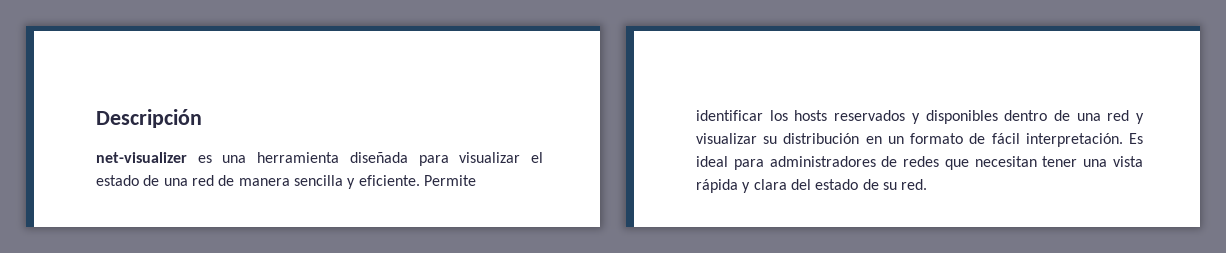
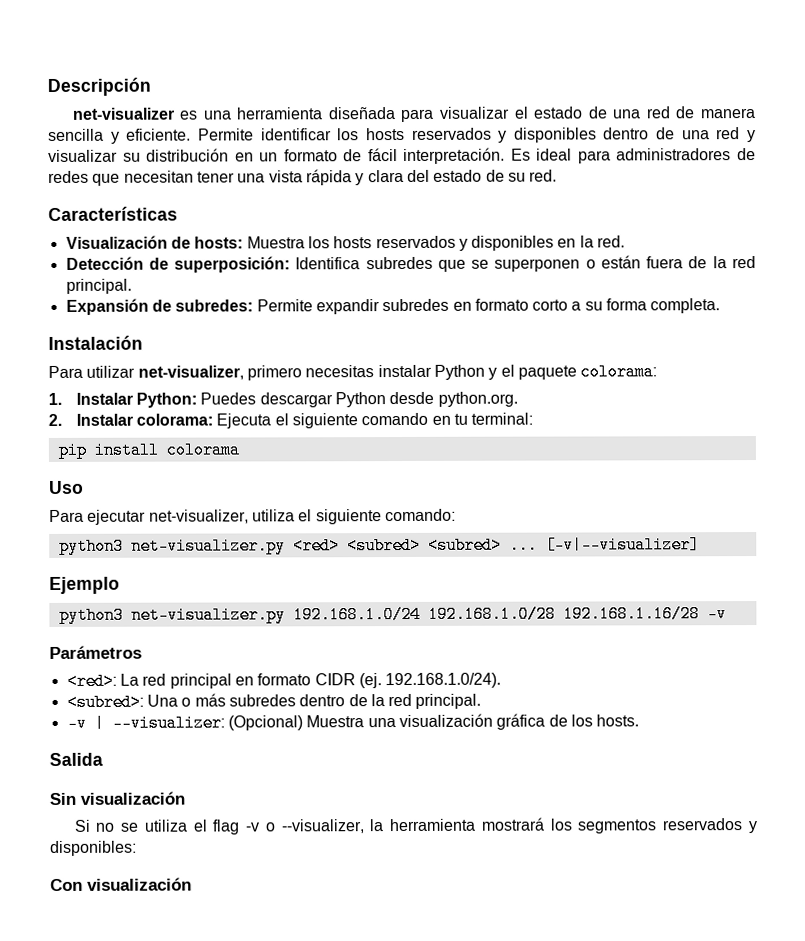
(928, 184) none -> [48,206,178,221] [65,235,626,251] [65,255,756,273] [65,278,132,294] [65,298,721,315] [48,335,143,350] [48,363,658,381] [48,391,518,408] [48,412,534,429] [57,441,240,459] [49,480,84,494] [49,508,456,525] [58,536,700,555] [49,576,120,594] [58,605,727,624] [49,645,142,659] [66,672,502,690] [66,693,482,711] [66,713,640,732] [49,752,103,766] [49,791,185,805] [73,817,759,835] [50,840,137,856] [50,877,192,891] // Características // Visualización de hosts: Muestra los hosts reservados y disponibles en la red. // Detección de superposición: Identifica subredes que se superponen o están fuera de la red principal. // Expansión de subredes: Permite expandir subredes en formato corto a su forma completa. // Instalación // Para utilizar net-visualizer, primero necesitas instalar Python y el paquete colorama: // 1. Instalar Python: Puedes descargar Python desde python.org. // 2. Instalar colorama: Ejecuta el siguiente comando en tu terminal: // pip install colorama // Uso // Para ejecutar net-visualizer, utiliza el siguiente comando: // python3 net-visualizer.py <red> <subred> <subred> ... [-v|--visualizer] // Ejemplo // python3 net-visualizer.py 192.168.1.0/24 192.168.1.0/28 192.168.1.16/28 -v // Parámetros // <red>: La red principal en formato CIDR (ej. 192.168.1.0/24). // <subred>: Una o más subredes dentro de la red principal. // -v | --visualizer: (Opcional) Muestra una visualización gráfica de los hosts. // Salida // Sin visualización // Si no se utiliza el flag -v o --visualizer, la herramienta mostrará los segmentos reservados y disponibles: // Con visualización

